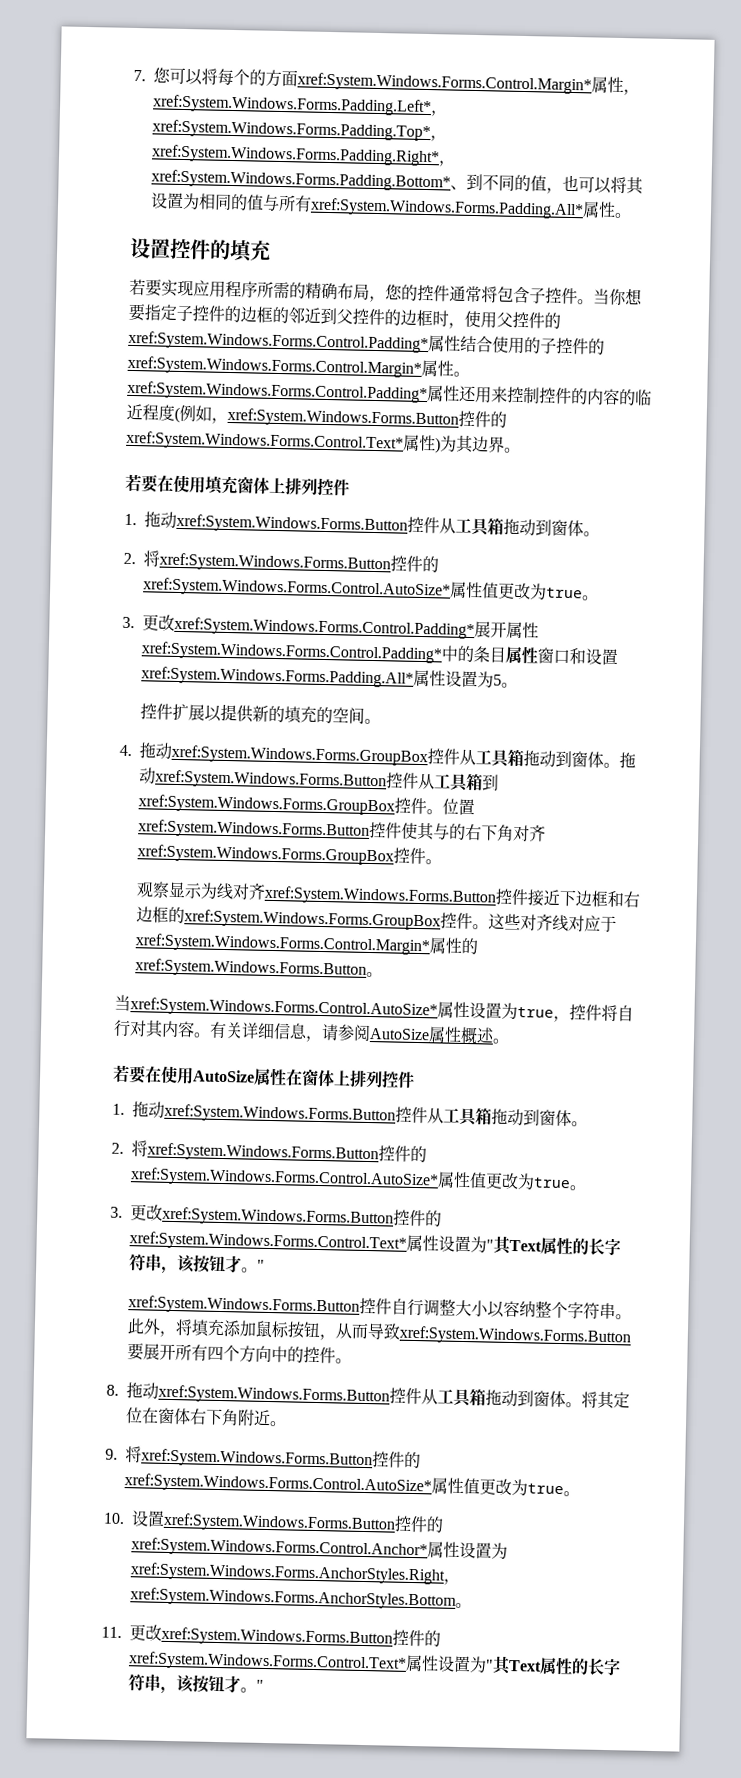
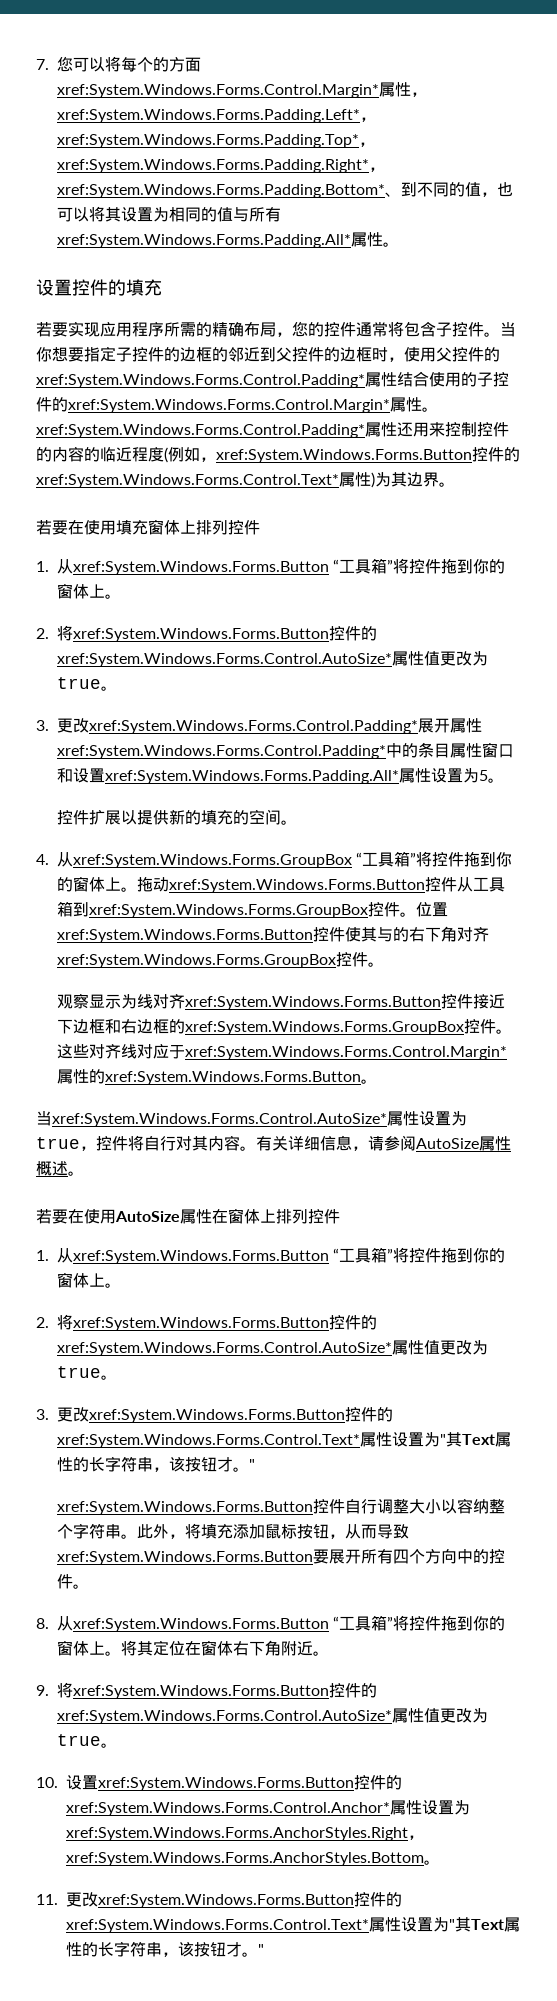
[144,511,584,537] 拖动xref:System.Windows.Forms.Button控件从工具箱拖动到窗体 -> [57,558,506,575] [57,583,106,599] 从xref:System.Windows.Forms.Button “工具箱”将控件拖到你的窗体上
[139,742,604,768] 拖动xref:System.Windows.Forms.GroupBox控件从工具箱拖动到窗体 -> [57,851,513,868] [57,876,122,892] 从xref:System.Windows.Forms.GroupBox “工具箱”将控件拖到你的窗体上
[132,1101,572,1127] 拖动xref:System.Windows.Forms.Button控件从工具箱拖动到窗体 -> [57,1247,506,1264] [57,1272,106,1288] 从xref:System.Windows.Forms.Button “工具箱”将控件拖到你的窗体上
[126,1382,566,1408] 拖动xref:System.Windows.Forms.Button控件从工具箱拖动到窗体 -> [57,1615,506,1632] [57,1640,106,1656] 从xref:System.Windows.Forms.Button “工具箱”将控件拖到你的窗体上

